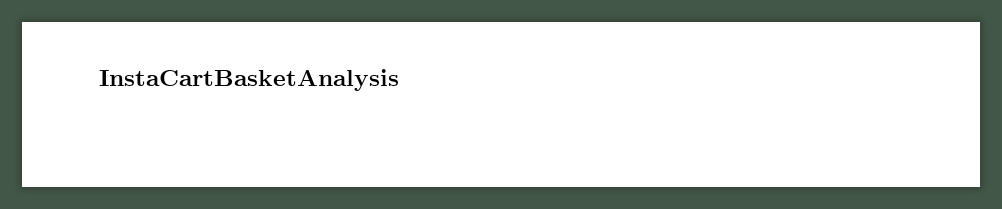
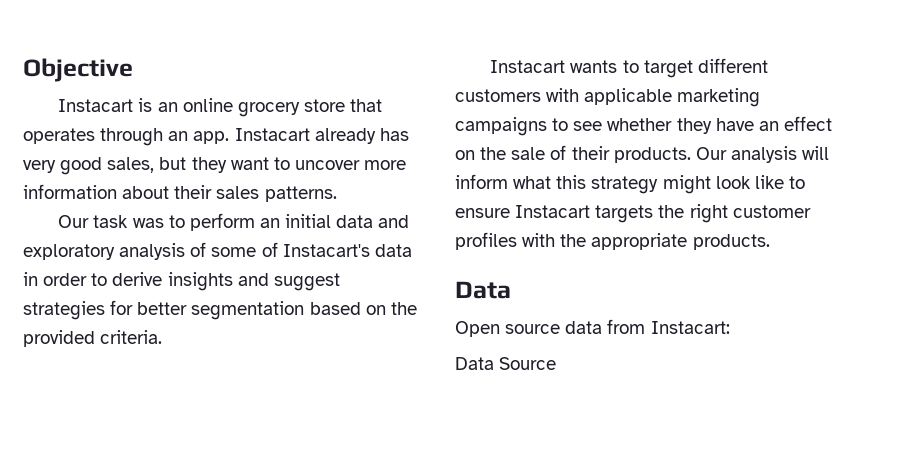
[99,69,399,91] InstaCartBasketAnalysis -> [23,58,133,82] [58,98,383,117] [23,128,409,146] [23,157,407,175] [23,184,337,202] [58,213,410,231] [23,242,412,260] [23,272,340,291] [23,300,417,320] [23,330,163,347] [490,58,768,78] [455,88,761,107] [455,116,832,136] [455,145,830,163] [455,174,805,194] [455,204,811,223] [455,232,770,250] [455,281,511,299] [455,319,730,337] [455,357,557,370] Objective // Instacart is an online grocery store that operates through an app. Instacart already has very good sales, but they want to uncover more information about their sales patterns. // Our task was to perform an initial data and exploratory analysis of some of Instacart's data in order to derive insights and suggest strategies for better segmentation based on the provided criteria. // Instacart wants to target different customers with applicable marketing campaigns to see whether they have an effect on the sale of their products. Our analysis will inform what this strategy might look like to ensure Instacart targets the right customer profiles with the appropriate products. // Data // Open source data from Instacart: // Data Source

